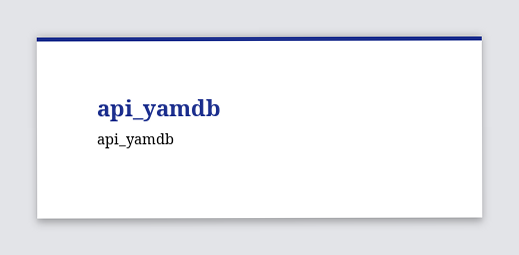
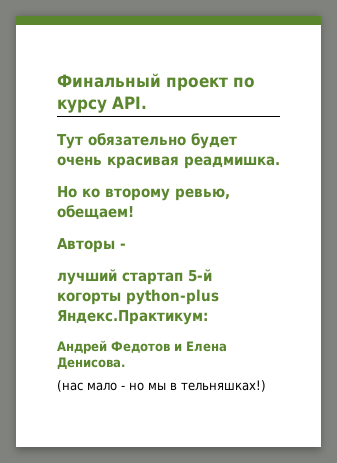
[96,99,221,122] [97,133,175,149] api_yamdb // api_yamdb -> [57,73,255,91] [57,96,147,113] [57,133,237,149] [57,156,280,169] [57,186,230,201] [57,205,134,220] [57,238,126,253] [57,269,212,285] [57,289,219,305] [57,310,208,325] [57,340,227,354] [57,357,125,370] [57,380,266,392] Финальный проект по курсу API. // Тут обязательно будет очень красивая реадмишка. // Но ко второму ревью, обещаем! // Авторы - // лучший стартап 5-й когорты python-plus Яндекс.Практикум: // Андрей Федотов и Елена Денисова. // (нас мало - но мы в тельняшках!)

